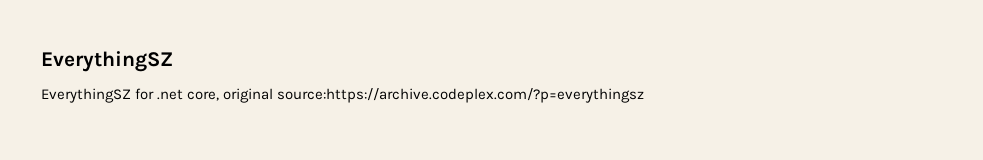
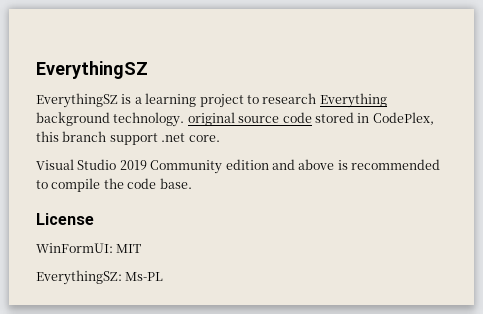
[135,88,645,103] for .net core, original source:https://archive.codeplex.com/?p=everythingsz -> [121,93,387,108] [36,112,434,127] [36,131,220,145] [36,159,440,174] [36,178,192,192] [36,213,94,225] [36,243,142,253] [36,270,164,285] is a learning project to research Everything background technology. original source code stored in CodePlex, this branch support .net core. // Visual Studio 2019 Community edition and above is recommended to compile the code base. // License // WinFormUI: MIT // EverythingSZ: Ms-PL

